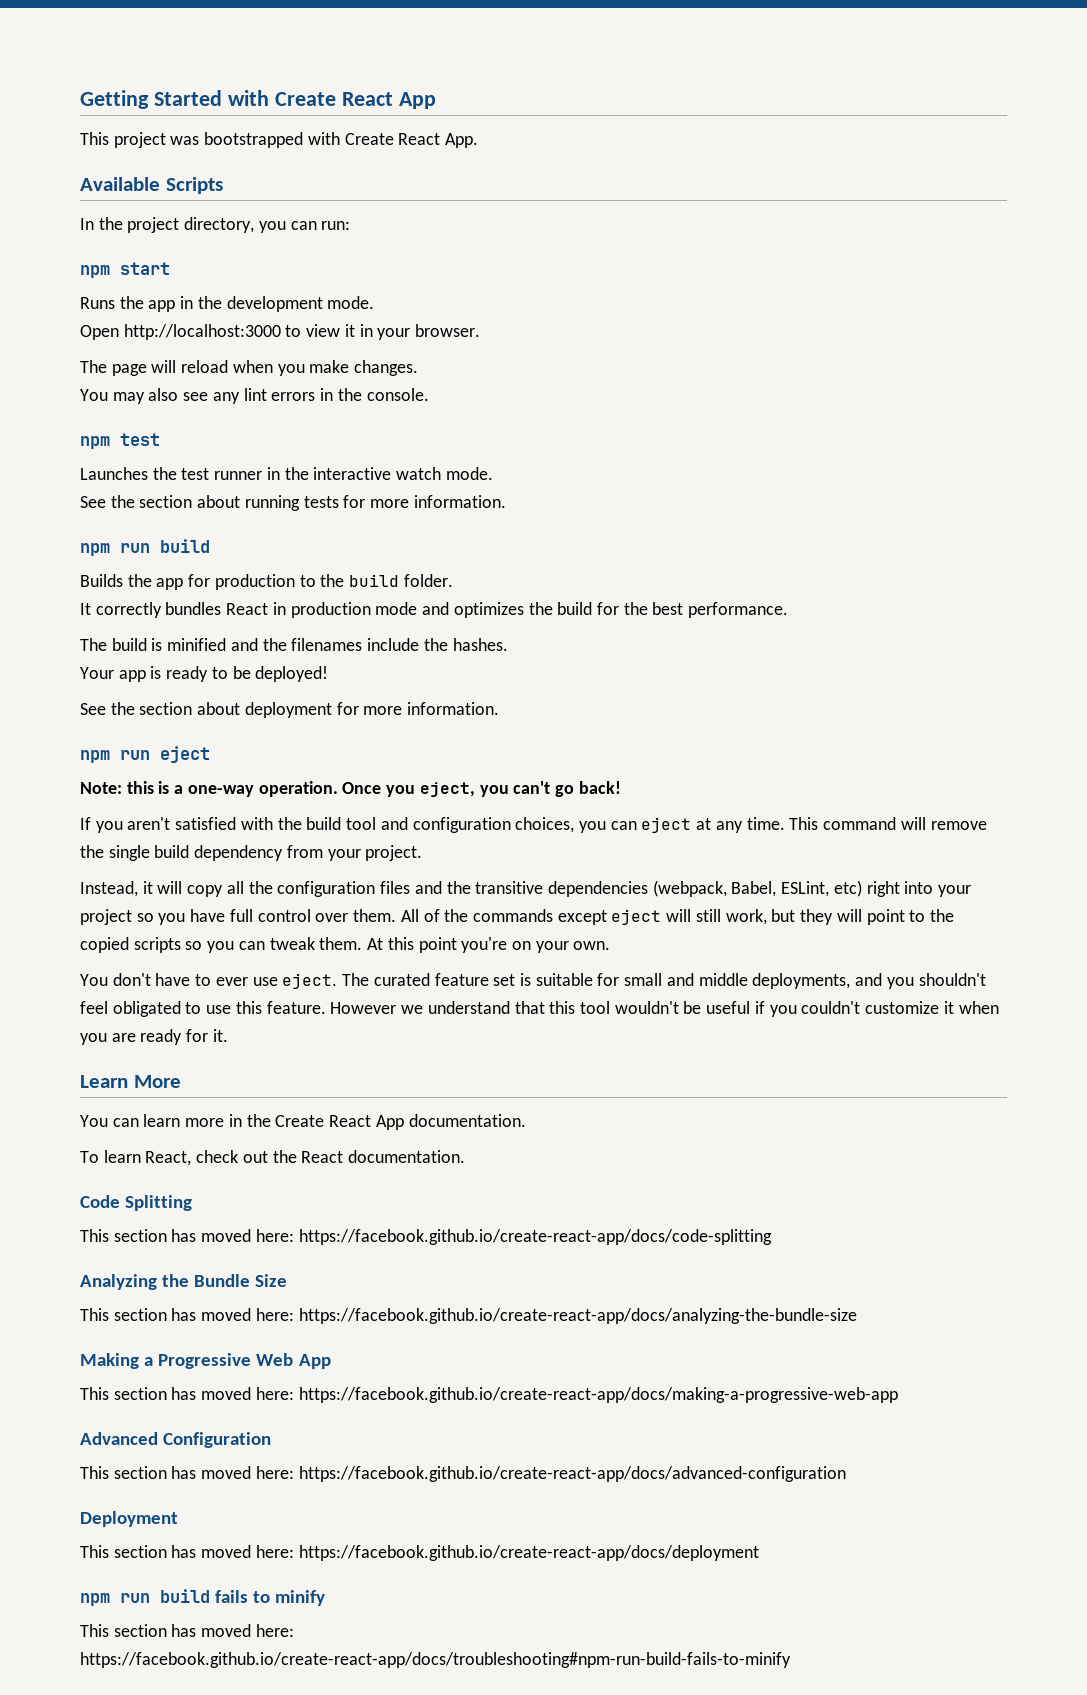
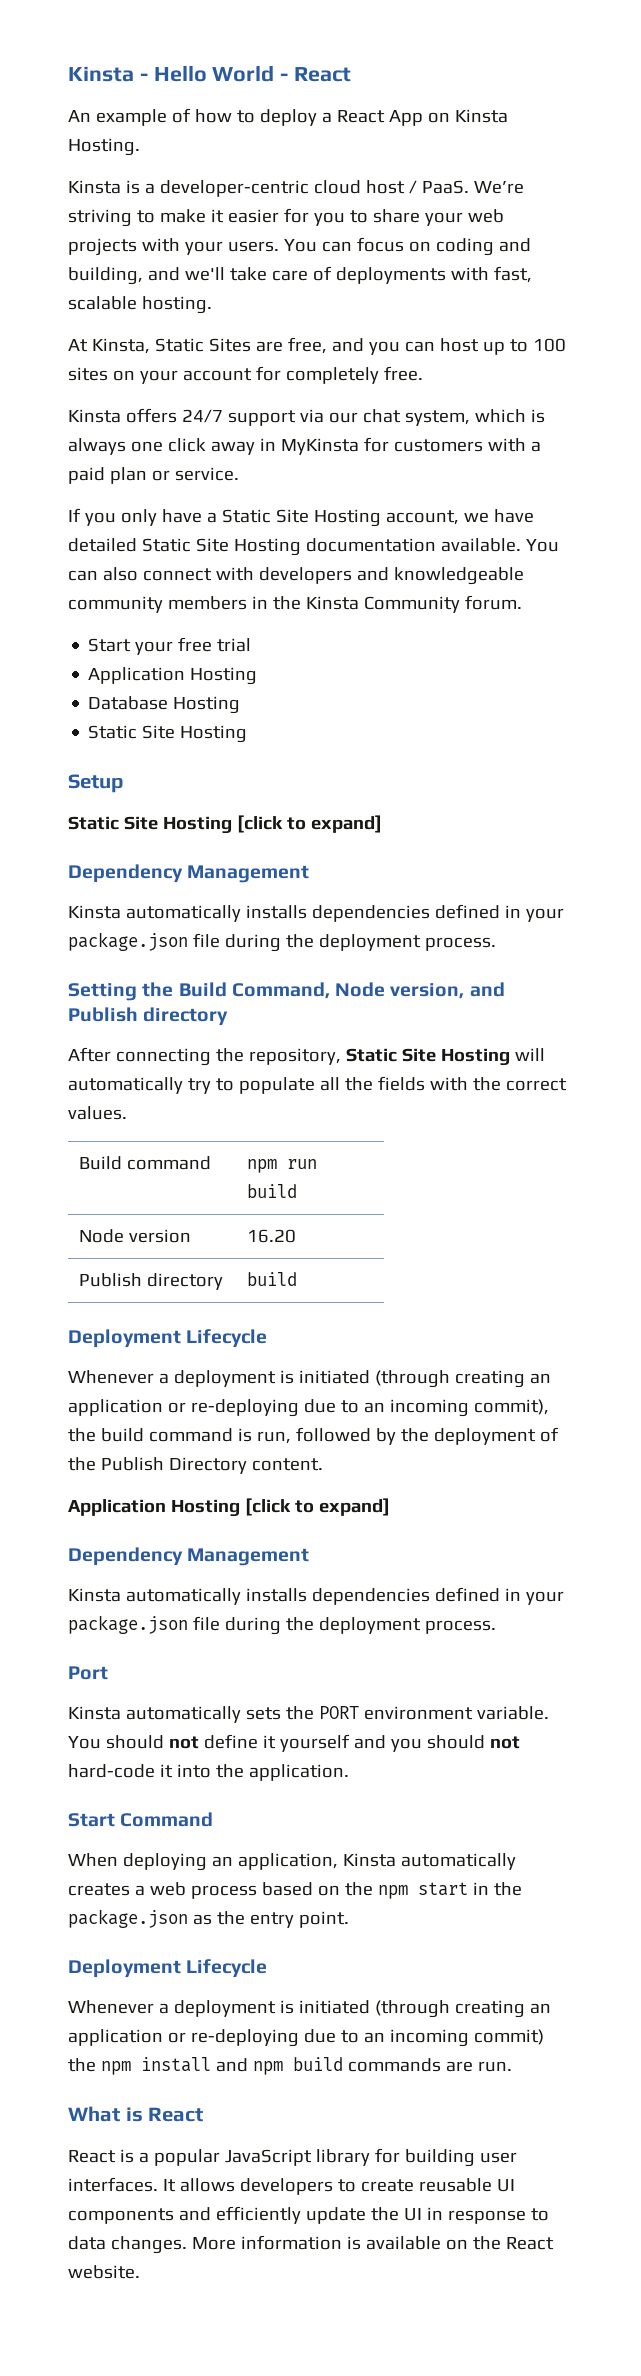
[80,90,436,109] [80,132,479,148] [80,177,223,194] [80,217,351,233] [80,262,170,278] [80,296,375,312] [80,324,481,340] [80,360,419,376] [80,388,429,404] [80,433,160,449] [80,467,493,480] [80,495,506,511] [80,539,210,556] [80,574,453,590] [80,602,789,618] [80,638,508,651] [80,666,329,682] [80,702,500,718] [80,746,210,763] [80,781,621,797] [80,817,987,833] [80,845,423,861] [80,880,972,897] [80,909,954,925] [80,937,611,953] [80,973,986,989] [80,1001,999,1017] [80,1029,228,1045] [80,1075,181,1088] [80,1114,526,1130] [80,1150,466,1166] [80,1195,193,1211] [80,1229,772,1245] [80,1274,288,1290] [80,1308,857,1324] [80,1353,331,1369] [80,1387,898,1403] [80,1432,272,1448] [80,1466,846,1482] [80,1511,178,1527] [80,1545,759,1561] [80,1589,326,1606] [80,1624,294,1637] [80,1652,791,1668] Getting Started with Create React App // This project was bootstrapped with Create React App. // Available Scripts // In the project directory, you can run: // npm start // Runs the app in the development mode. // Open http://localhost:3000 to view it in your browser. // The page will reload when you make changes. // You may also see any lint errors in the console. // npm test // Launches the test runner in the interactive watch mode. // See the section about running tests for more information. // npm run build // Builds the app for production to the build folder. // It correctly bundles React in production mode and optimizes the build for the best performance. // The build is minified and the filenames include the hashes. // Your app is ready to be deployed! // See the section about deployment for more information. // npm run eject // Note: this is a one-way operation. Once you eject, you can't go back! // If you aren't satisfied with the build tool and configuration choices, you can eject at any time. This command will remove the single build dependency from your project. // Instead, it will copy all the configuration files and the transitive dependencies (webpack, Babel, ESLint, etc) right into your project so you have full control over them. All of the commands except eject will still work, but they will point to the copied scripts so you can tweak them. At this point you're on your own. // You don't have to ever use eject. The curated feature set is suitable for small and middle deployments, and you shouldn't feel obligated to use this feature. However we understand that this tool wouldn't be useful if you couldn't customize it when you are ready for it. // Learn More // You can learn more in the Create React App documentation. // To learn React, check out the React documentation. // Code Splitting // This section has moved here: https://facebook.github.io/create-react-app/docs/code-splitting // Analyzing the Bundle Size // This section has moved here: https://facebook.github.io/create-react-app/docs/analyzing-the-bundle-size // Making a Progressive Web App // This section has moved here: https://facebook.github.io/create-react-app/docs/making-a-progressive-web-app // Advanced Configuration // This section has moved here: https://facebook.github.io/create-react-app/docs/advanced-configuration // Deployment // This section has moved here: https://facebook.github.io/create-react-app/docs/deployment // npm run build fails to minify // This section has moved here: https://facebook.github.io/create-react-app/docs/troubleshooting#npm-run-build-fails-to-minify -> [68,65,352,82] [68,108,508,126] [68,138,140,156] [68,180,524,197] [68,208,504,227] [68,237,531,256] [68,266,532,285] [68,296,212,314] [68,337,566,355] [68,366,423,384] [68,408,545,426] [68,437,541,455] [68,467,239,484] [68,508,534,527] [68,538,559,556] [68,567,524,585] [68,595,522,613] [88,637,252,655] [88,667,258,685] [88,696,241,714] [88,725,248,743] [68,774,123,793] [68,815,382,834] [68,864,310,883] [68,904,564,922] [68,932,496,952] [68,982,505,1001] [68,1007,229,1026] [68,1047,545,1066] [68,1076,567,1094] [68,1106,127,1120] [79,1156,212,1170] [247,1159,318,1173] [247,1184,298,1198] [79,1229,192,1243] [247,1229,297,1243] [79,1273,224,1290] [247,1272,298,1286] [68,1329,268,1348] [68,1370,551,1388] [68,1399,549,1417] [68,1427,559,1445] [68,1457,323,1474] [68,1498,390,1517] [68,1547,310,1566] [68,1587,564,1605] [68,1615,496,1635] [68,1666,108,1680] [68,1706,549,1723] [68,1734,520,1752] [68,1764,349,1781] [68,1812,214,1827] [68,1853,516,1871] [68,1882,522,1899] [68,1909,349,1928] [68,1959,268,1978] [68,2000,551,2018] [68,2029,544,2047] [68,2057,512,2075] [68,2106,204,2122] [68,2148,517,2167] [68,2177,515,2195] [68,2206,549,2224] [68,2235,554,2254] [68,2265,140,2279] Kinsta - Hello World - React // An example of how to deploy a React App on Kinsta Hosting. // Kinsta is a developer-centric cloud host / PaaS. We’re striving to make it easier for you to share your web projects with your users. You can focus on coding and building, and we'll take care of deployments with fast, scalable hosting. // At Kinsta, Static Sites are free, and you can host up to 100 sites on your account for completely free. // Kinsta offers 24/7 support via our chat system, which is always one click away in MyKinsta for customers with a paid plan or service. // If you only have a Static Site Hosting account, we have detailed Static Site Hosting documentation available. You can also connect with developers and knowledgeable community members in the Kinsta Community forum. // Start your free trial // Application Hosting // Database Hosting // Static Site Hosting // Setup // Static Site Hosting [click to expand] // Dependency Management // Kinsta automatically installs dependencies defined in your package.json file during the deployment process. // Setting the Build Command, Node version, and Publish directory // After connecting the repository, Static Site Hosting will automatically try to populate all the fields with the correct values. // Build command | npm run build // Node version | 16.20 // Publish directory | build // Deployment Lifecycle // Whenever a deployment is initiated (through creating an application or re-deploying due to an incoming commit), the build command is run, followed by the deployment of the Publish Directory content. // Application Hosting [click to expand] // Dependency Management // Kinsta automatically installs dependencies defined in your package.json file during the deployment process. // Port // Kinsta automatically sets the PORT environment variable. You should not define it yourself and you should not hard-code it into the application. // Start Command // When deploying an application, Kinsta automatically creates a web process based on the npm start in the package.json as the entry point. // Deployment Lifecycle // Whenever a deployment is initiated (through creating an application or re-deploying due to an incoming commit) the npm install and npm build commands are run. // What is React // React is a popular JavaScript library for building user interfaces. It allows developers to create reusable UI components and efficiently update the UI in response to data changes. More information is available on the React website.

